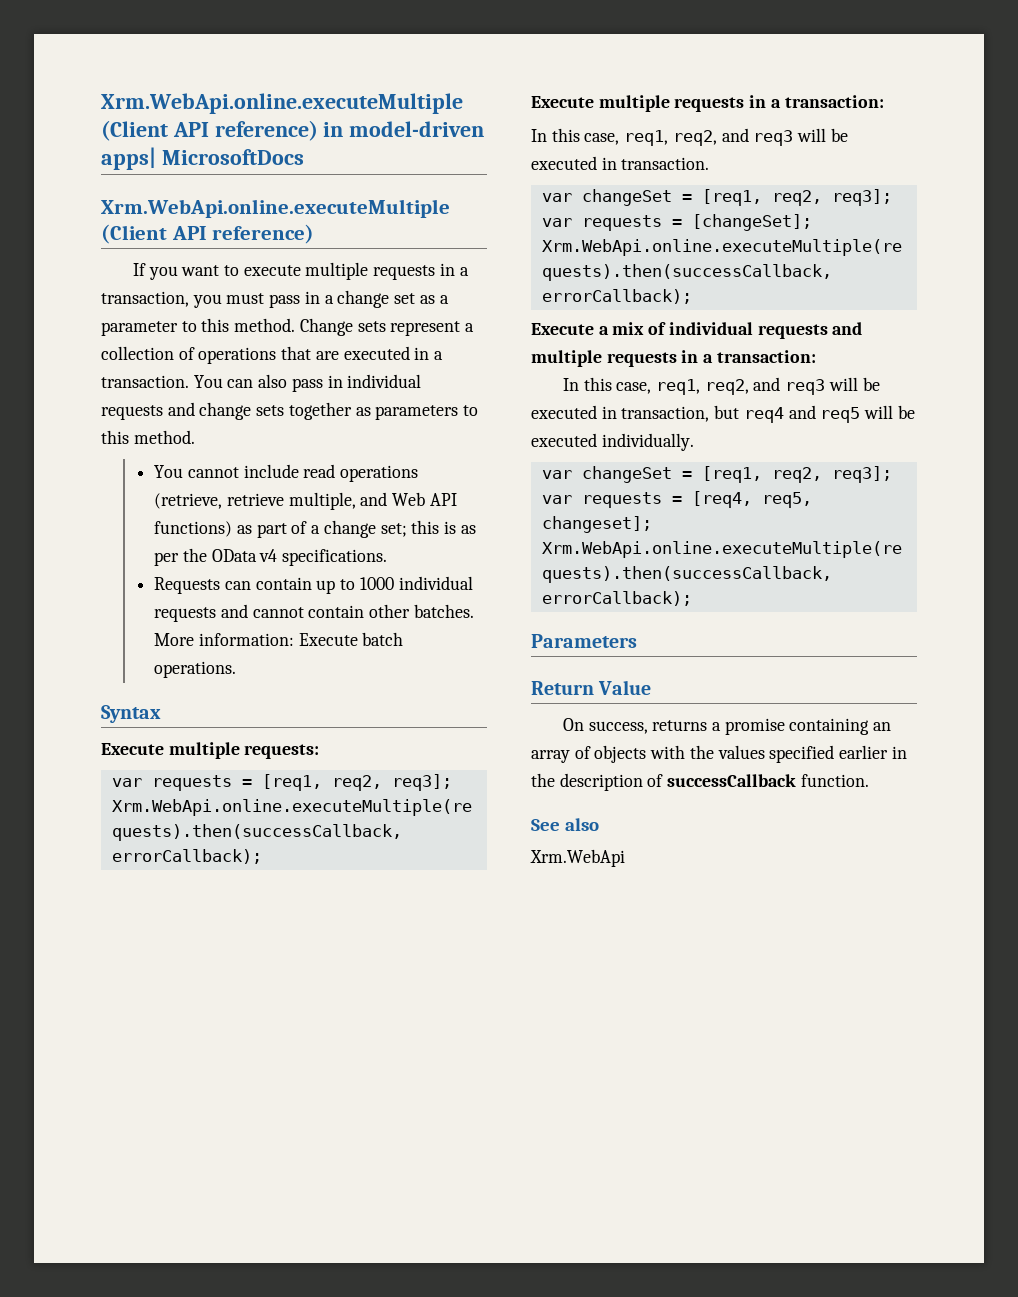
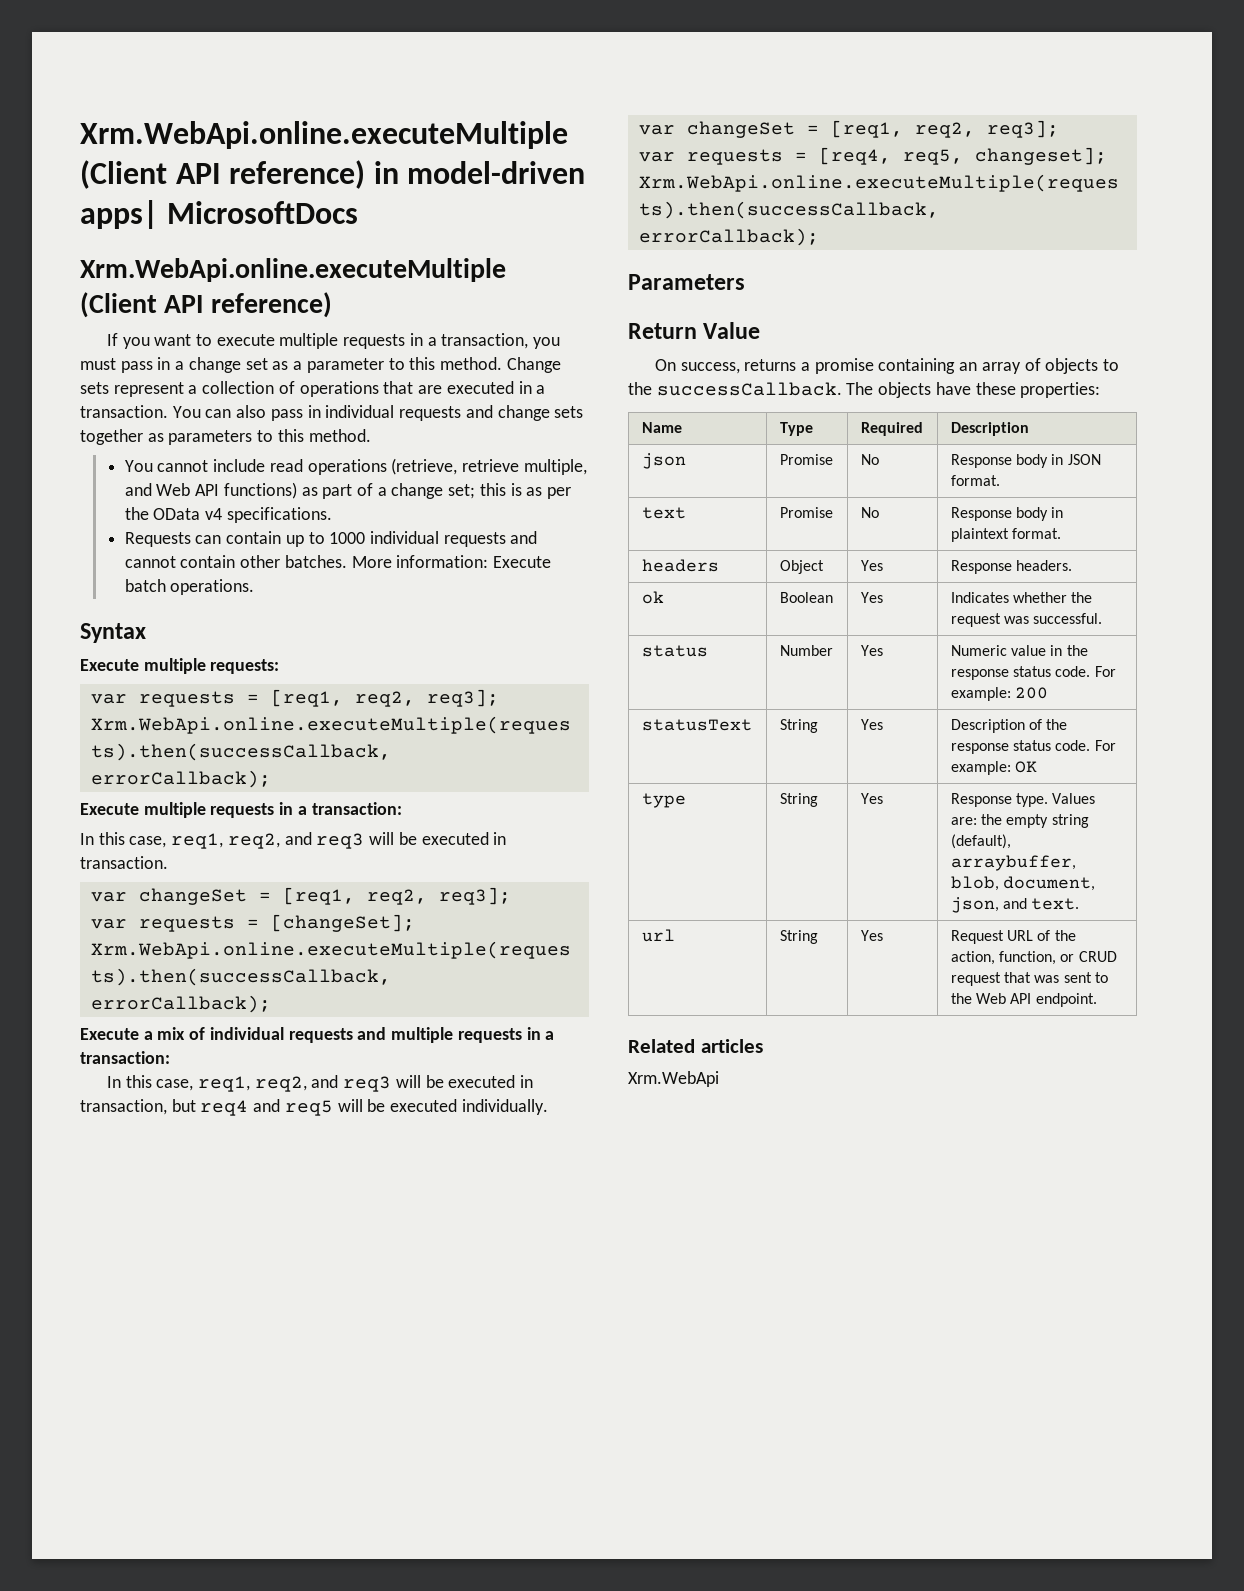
[650,745,907,763] [531,773,869,791] [531,818,599,831] with the values specified earlier in the description of successCallback function. // See also -> [1103,359,1120,371] [628,382,1101,398] [641,422,682,433] [779,422,813,436] [860,422,923,436] [950,422,1029,436] [641,453,686,469] [779,454,833,465] [860,454,879,465] [950,454,1101,468] [950,475,1000,486] [641,507,686,519] [779,507,833,518] [860,507,879,518] [950,507,1064,521] [950,528,1061,542] [641,559,719,572] [779,560,824,574] [860,560,883,571] [950,560,1072,574] [641,591,664,604] [779,592,833,603] [860,592,883,603] [950,592,1093,603] [950,613,1103,627] [641,645,708,657] [779,645,833,656] [860,645,883,656] [950,645,1088,656] [950,666,1116,680] [950,687,1048,701] [641,719,752,731] [779,719,818,733] [860,719,883,730] [950,719,1068,733] [950,740,1116,754] [950,761,1037,775] [641,793,686,808] [779,793,818,807] [860,793,883,804] [950,793,1096,807] [950,814,1089,828] [950,834,1011,849] [950,855,1076,871] [950,876,1095,891] [950,897,1080,913] [641,929,675,942] [779,930,818,944] [860,930,883,941] [950,930,1076,944] [950,951,1117,965] [950,972,1108,986] [950,993,1097,1007] [628,1039,763,1053] to the successCallback. The objects have these properties: // Name | Type | Required | Description // json | Promise | No | Response body in JSON format. // text | Promise | No | Response body in plaintext format. // headers | Object | Yes | Response headers. // ok | Boolean | Yes | Indicates whether the request was successful. // status | Number | Yes | Numeric value in the response status code. For example: 200 // statusText | String | Yes | Description of the response status code. For example: OK // type | String | Yes | Response type. Values are: the empty string (default), arraybuffer, blob, document, json, and text. // url | String | Yes | Request URL of the action, function, or CRUD request that was sent to the Web API endpoint. // Related articles

